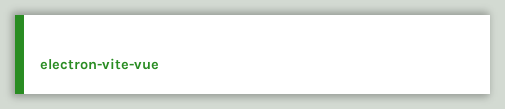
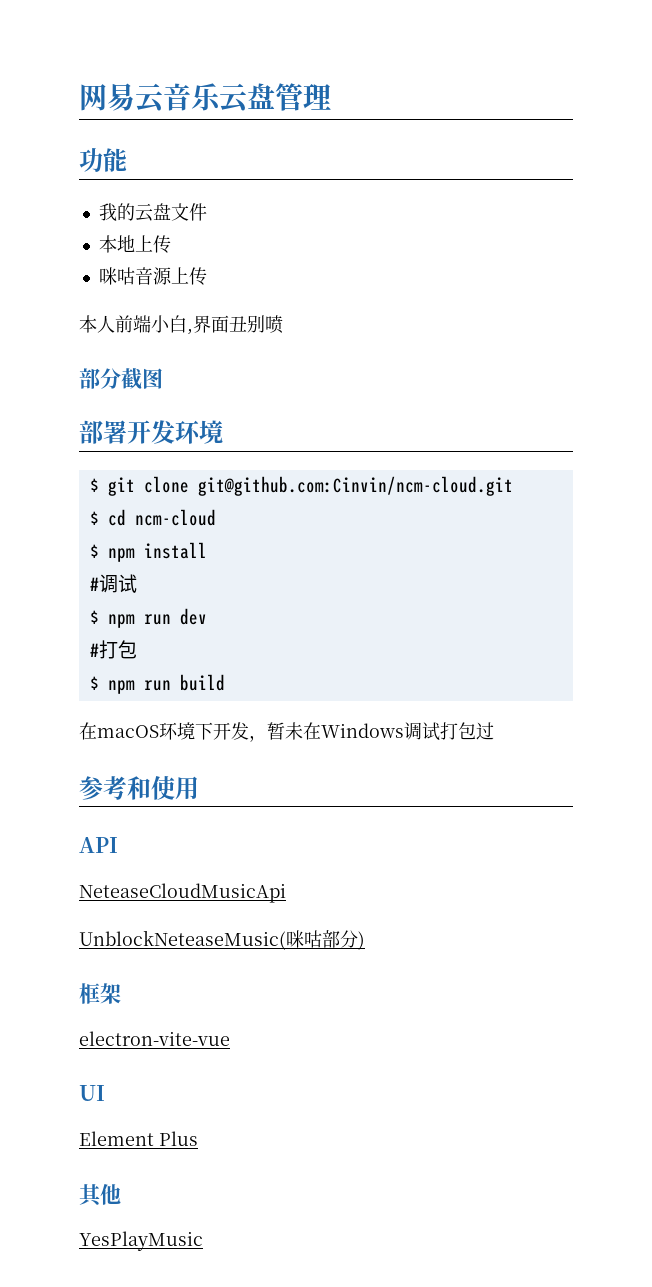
[40,58,159,70] electron-vite-vue -> [79,83,331,114] [79,148,127,172] [98,203,207,222] [98,235,171,254] [98,267,207,286] [79,315,283,335] [79,368,163,390] [79,420,223,444] [89,476,513,496] [89,509,216,526] [89,542,207,562] [89,574,137,593] [89,608,207,628] [89,640,137,659] [89,674,225,694] [79,722,494,742] [79,775,199,800] [79,837,118,853] [79,883,286,903] [79,930,365,950] [79,983,121,1004] [79,1031,230,1046] [79,1085,105,1101] [79,1131,198,1146] [79,1183,121,1207] [79,1231,203,1251] 网易云音乐云盘管理 // 功能 // 我的云盘文件 // 本地上传 // 咪咕音源上传 // 本人前端小白,界面丑别喷 // 部分截图 // 部署开发环境 // $ git clone git@github.com:Cinvin/ncm-cloud.git // $ cd ncm-cloud // $ npm install // #调试 // $ npm run dev // #打包 // $ npm run build // 在macOS环境下开发，暂未在Windows调试打包过 // 参考和使用 // API // NeteaseCloudMusicApi // UnblockNeteaseMusic(咪咕部分) // 框架 // electron-vite-vue // UI // Element Plus // 其他 // YesPlayMusic

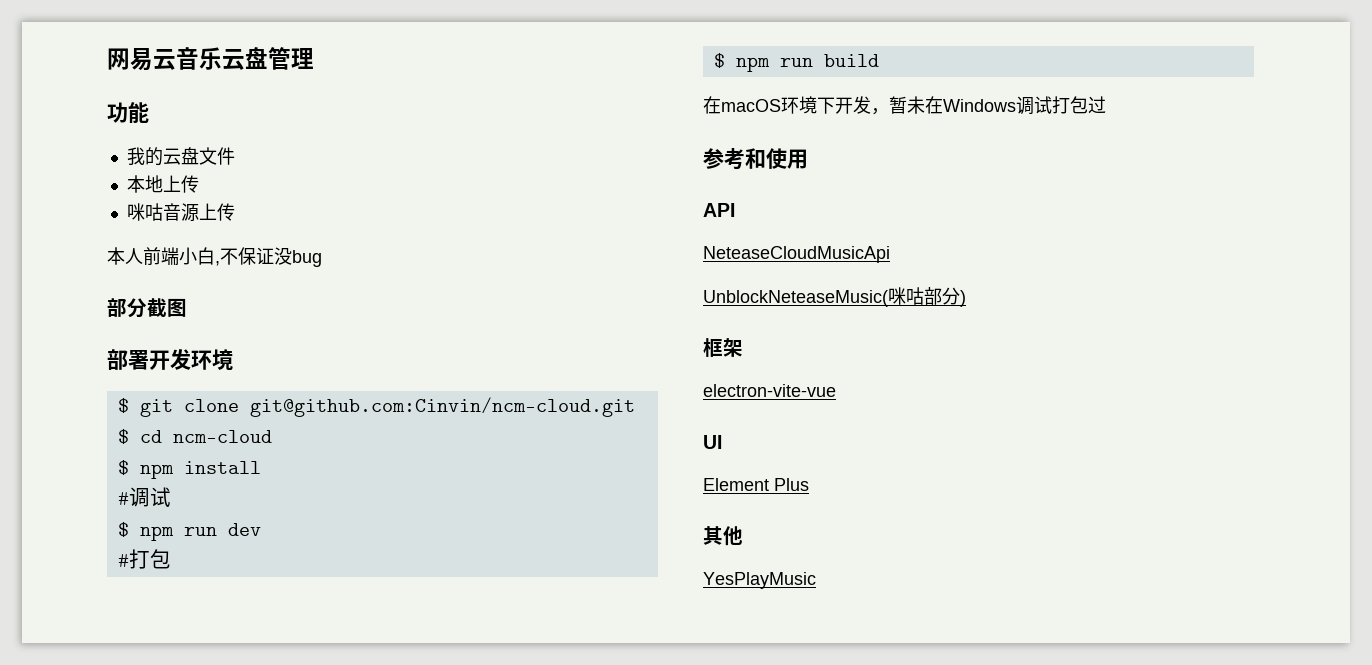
[193,315,283,334] 界面丑别喷 -> [220,247,322,267] 不保证没bug

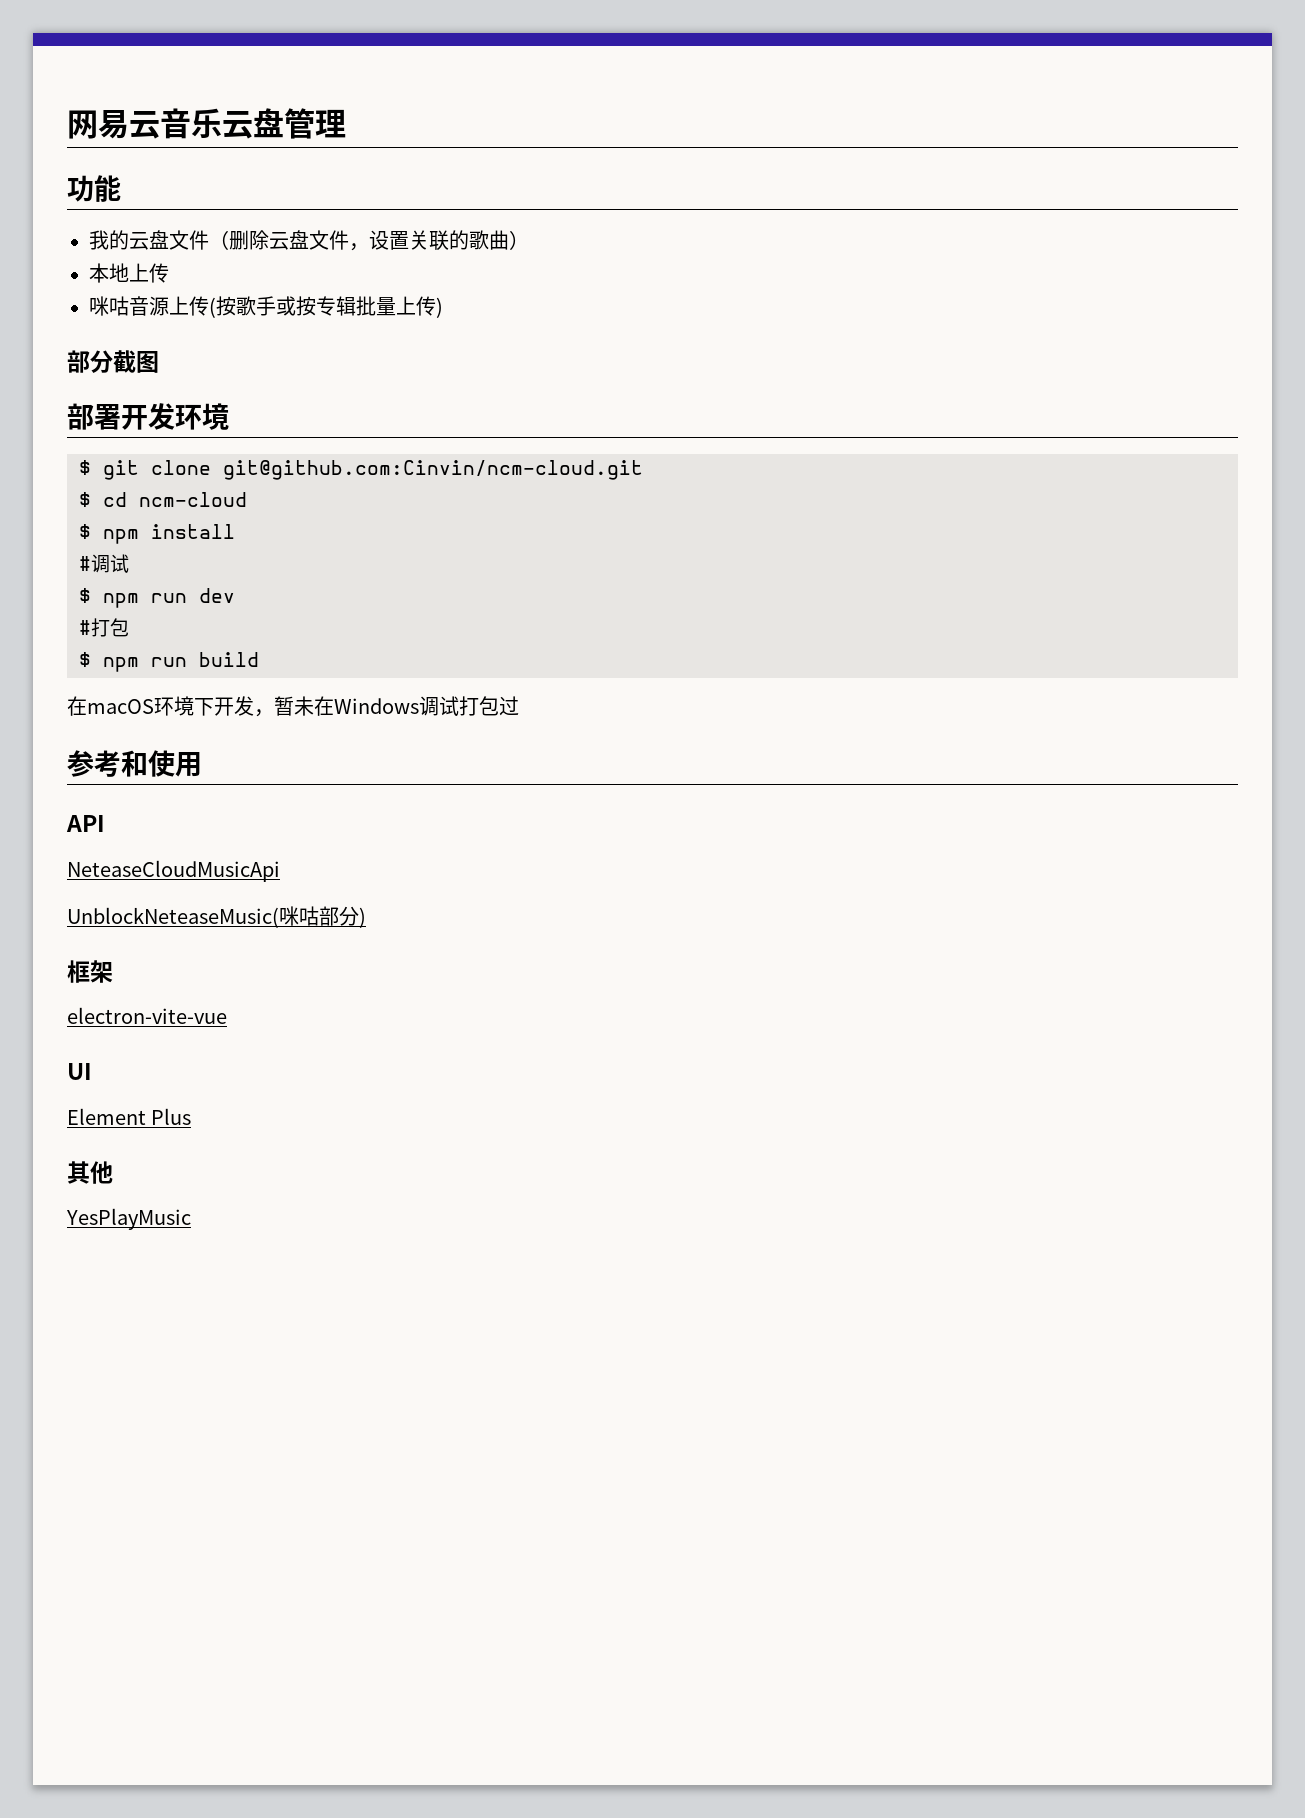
(235, 156) none -> [209,230,529,251] （删除云盘文件，设置关联的歌曲）
[107,247,322,267] // 本人前端小白,不保证没bug -> [209,296,443,318] (按歌手或按专辑批量上传)

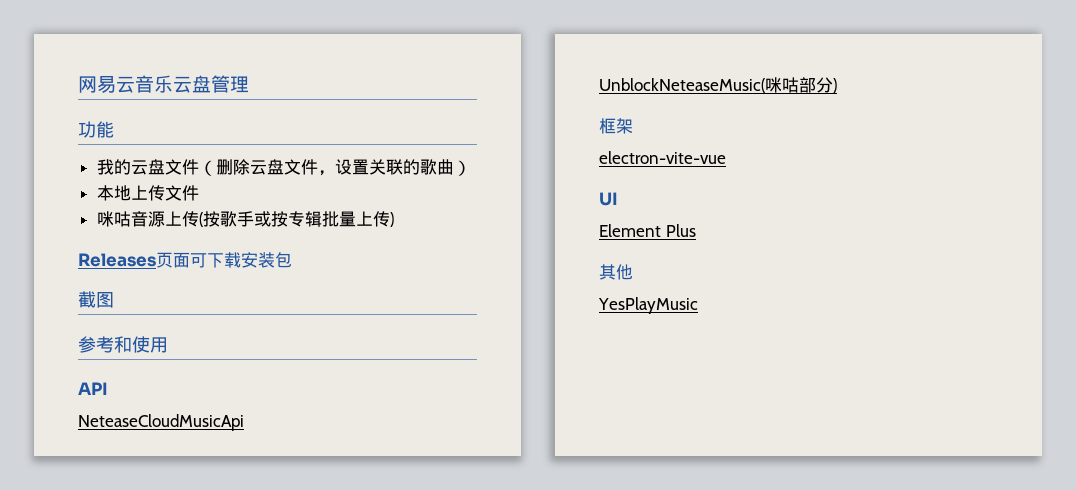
(169, 273) none -> [164,185,199,201] 文件
[67,350,159,373] [67,403,229,430] [79,460,643,480] [79,492,247,507] [79,524,235,544] [79,554,129,573] [79,588,235,608] [79,618,129,637] [79,652,259,672] [67,696,519,717] 部分截图 // 部署开发环境 // $ git clone git@github.com:Cinvin/ncm-cloud.git // $ cd ncm-cloud // $ npm install // #调试 // $ npm run dev // #打包 // $ npm run build // 在macOS环境下开发，暂未在Windows调试打包过 -> [78,252,292,268] [78,291,114,308] Releases页面可下载安装包 // 截图

